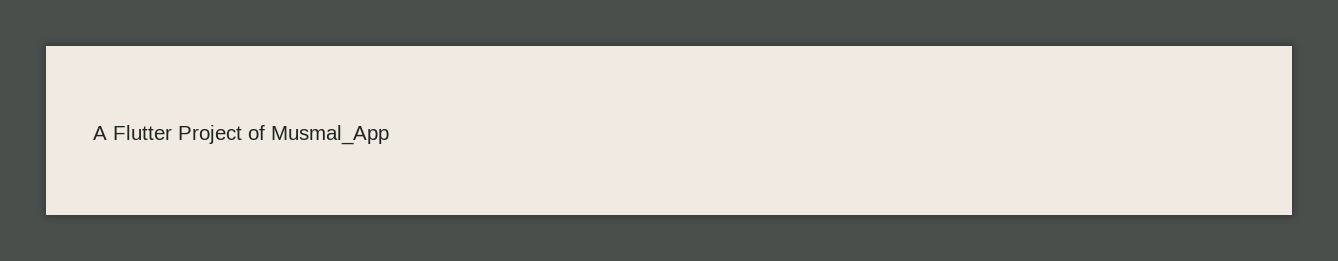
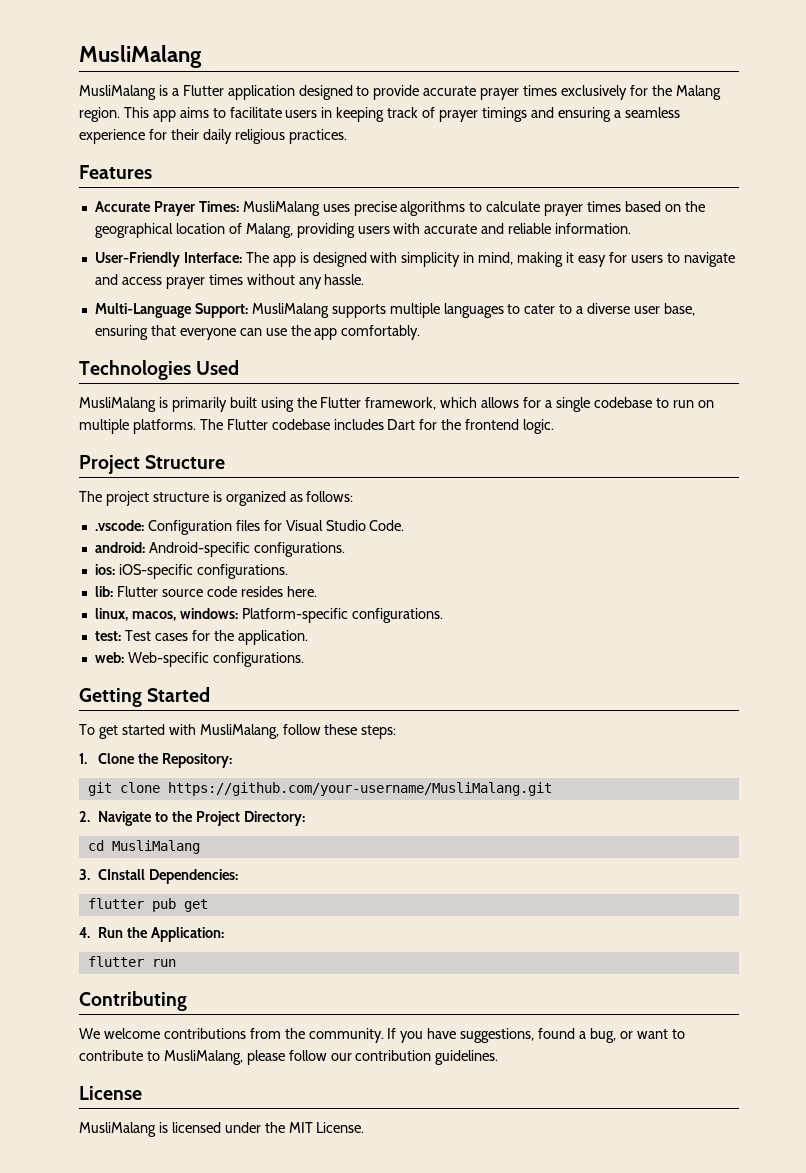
[93,125,389,145] A Flutter Project of Musmal_App -> [79,45,202,68] [79,85,721,100] [79,107,680,122] [79,129,347,144] [79,165,152,179] [94,201,705,216] [94,223,632,238] [94,252,735,267] [94,274,365,289] [94,303,695,318] [94,325,421,340] [79,360,240,380] [79,397,714,412] [79,419,555,434] [79,455,226,474] [79,491,354,506] [94,520,405,535] [94,542,345,557] [94,564,288,579] [94,586,317,597] [94,608,443,623] [94,630,308,645] [94,652,304,667] [79,687,211,707] [79,724,397,739] [79,753,232,768] [87,782,552,796] [79,811,305,826] [87,840,200,854] [79,869,238,884] [87,898,208,912] [79,927,224,942] [87,956,176,967] [79,991,187,1011] [79,1028,685,1043] [79,1050,499,1065] [79,1086,142,1100] [79,1122,365,1137] MusliMalang // MusliMalang is a Flutter application designed to provide accurate prayer times exclusively for the Malang region. This app aims to facilitate users in keeping track of prayer timings and ensuring a seamless experience for their daily religious practices. // Features // Accurate Prayer Times: MusliMalang uses precise algorithms to calculate prayer times based on the geographical location of Malang, providing users with accurate and reliable information. // User-Friendly Interface: The app is designed with simplicity in mind, making it easy for users to navigate and access prayer times without any hassle. // Multi-Language Support: MusliMalang supports multiple languages to cater to a diverse user base, ensuring that everyone can use the app comfortably. // Technologies Used // MusliMalang is primarily built using the Flutter framework, which allows for a single codebase to run on multiple platforms. The Flutter codebase includes Dart for the frontend logic. // Project Structure // The project structure is organized as follows: // .vscode: Configuration files for Visual Studio Code. // android: Android-specific configurations. // ios: iOS-specific configurations. // lib: Flutter source code resides here. // linux, macos, windows: Platform-specific configurations. // test: Test cases for the application. // web: Web-specific configurations. // Getting Started // To get started with MusliMalang, follow these steps: // 1. Clone the Repository: // git clone https://github.com/your-username/MusliMalang.git // 2. Navigate to the Project Directory: // cd MusliMalang // 3. CInstall Dependencies: // flutter pub get // 4. Run the Application: // flutter run // Contributing // We welcome contributions from the community. If you have suggestions, found a bug, or want to contribute to MusliMalang, please follow our contribution guidelines. // License // MusliMalang is licensed under the MIT License.

